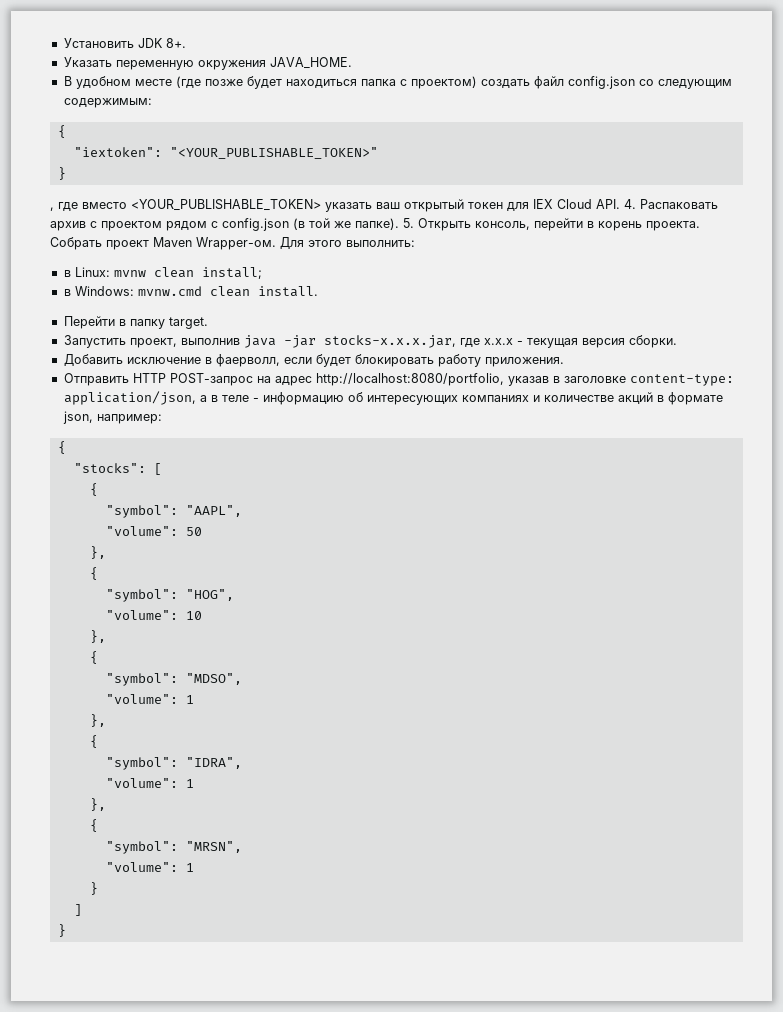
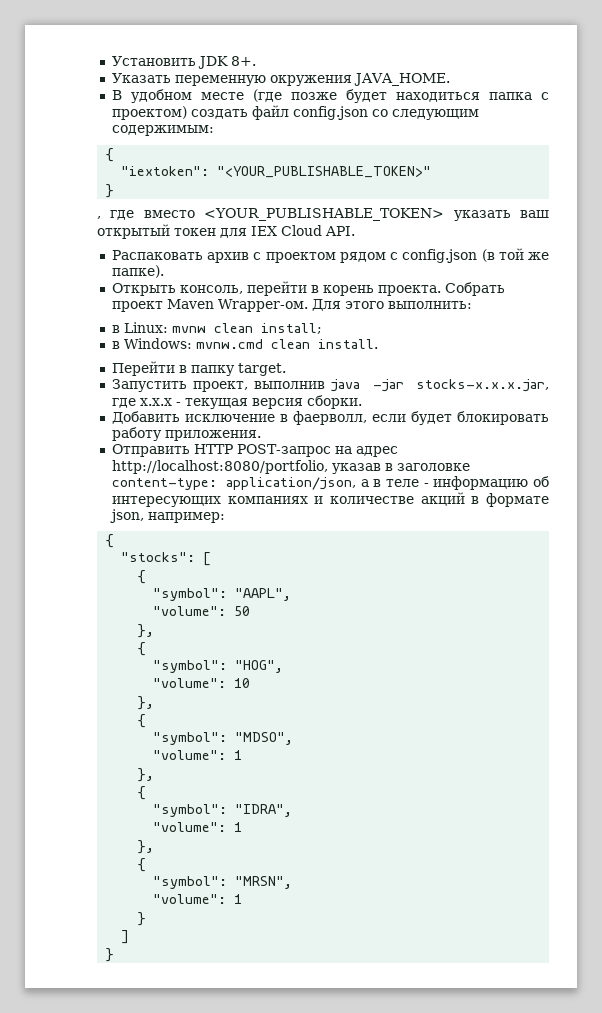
[624,199,636,209] 4. -> (355, 231) //
[403,218,414,228] 5. -> (164, 271) //

